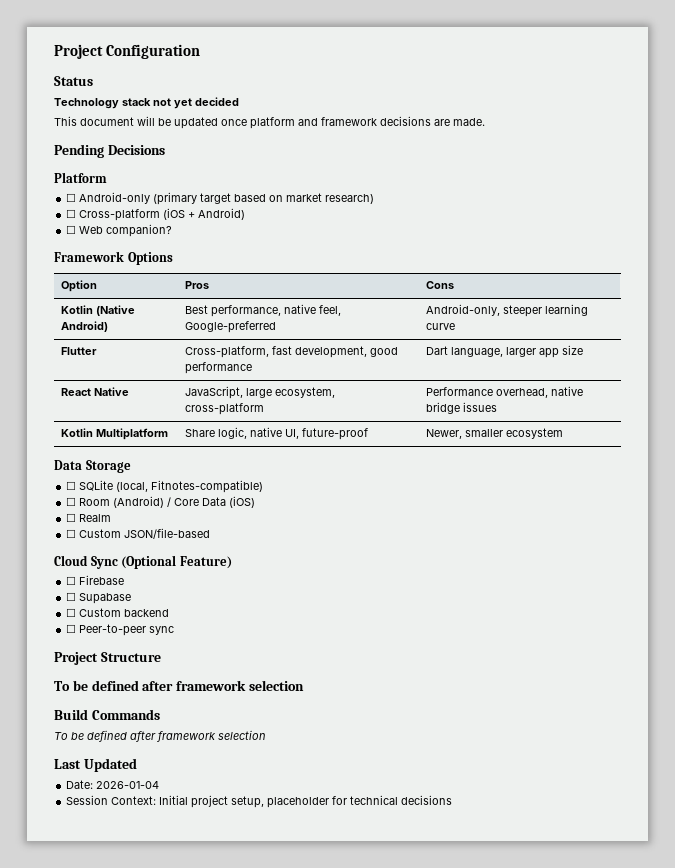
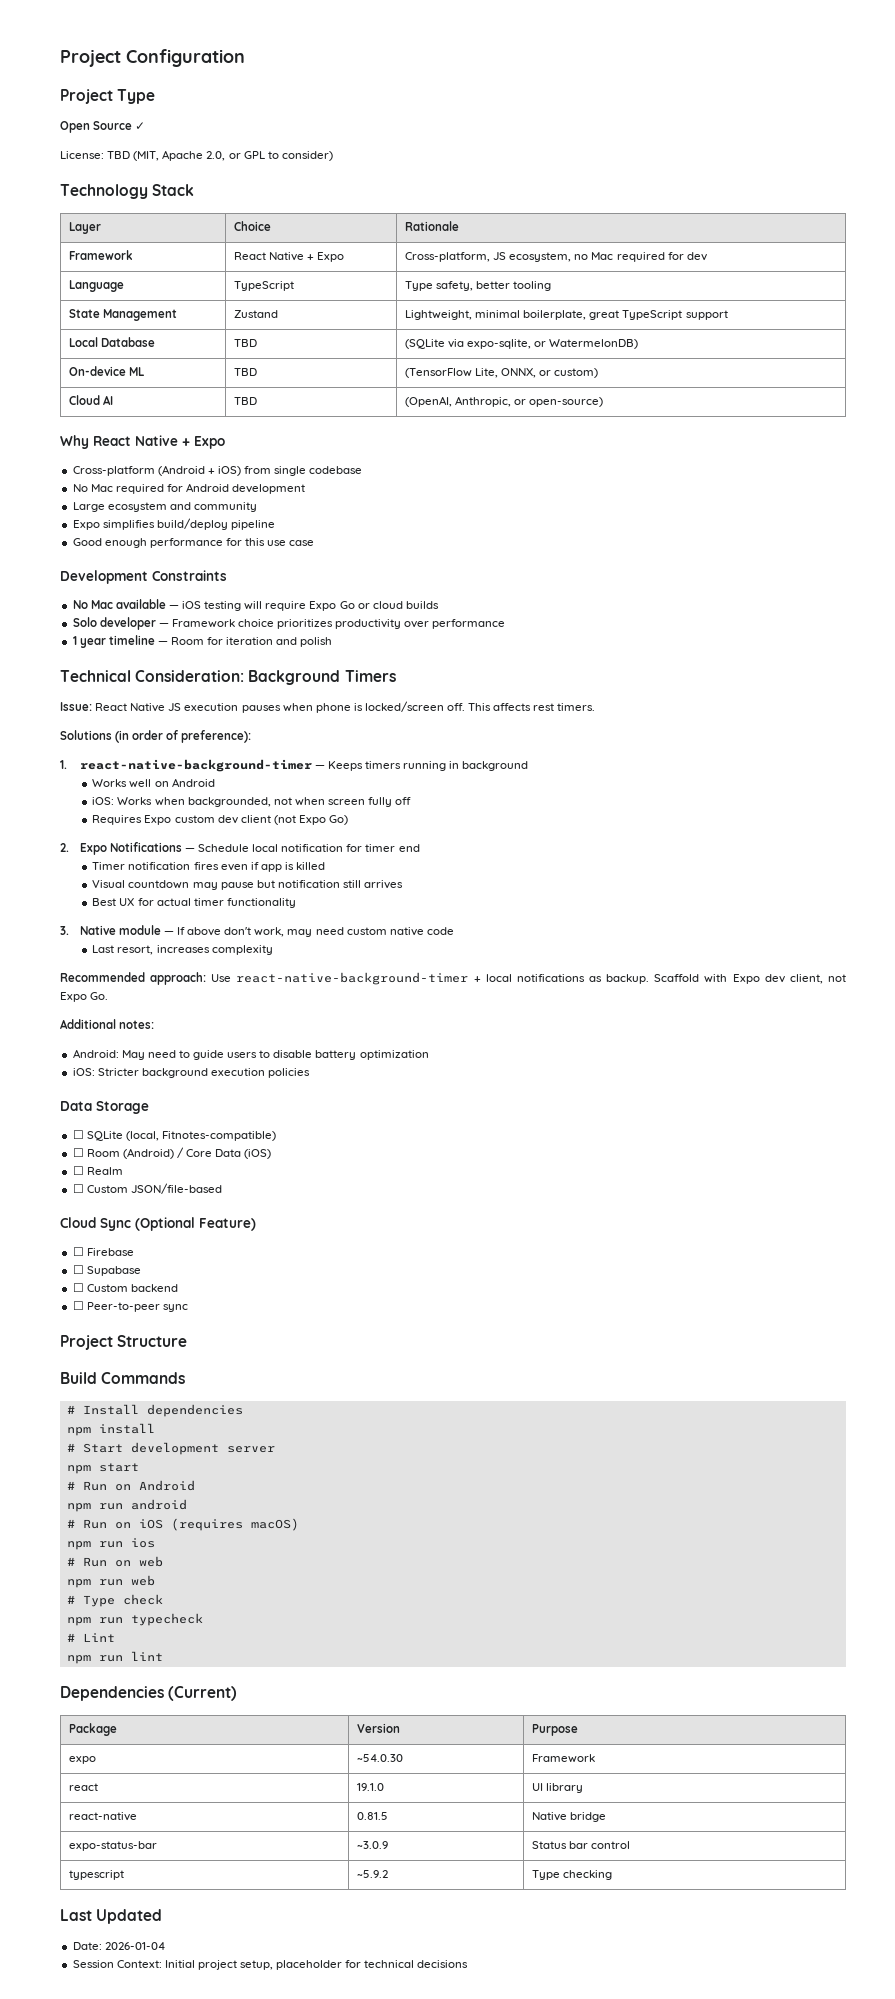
[54,76,93,86] [54,97,239,109] [54,116,485,129] [54,144,165,158] [54,172,107,183] [66,192,375,205] [66,208,246,221] [66,224,173,237] [54,251,173,265] [61,280,98,292] [185,281,210,289] [426,281,455,289] [61,305,136,316] [61,321,109,332] [185,304,342,317] [185,321,277,333] [426,304,589,317] [426,323,456,330] [61,347,98,355] [185,346,399,358] [185,362,253,374] [426,345,584,358] [61,387,130,396] [185,386,336,399] [185,403,265,415] [426,386,584,398] [426,402,498,414] [61,428,169,440] [185,427,369,440] [426,428,564,439] Status // Technology stack not yet decided // This document will be updated once platform and framework decisions are made. // Pending Decisions // Platform // ☐ Android-only (primary target based on market research) // ☐ Cross-platform (iOS + Android) // ☐ Web companion? // Framework Options // Option | Pros | Cons // Kotlin (Native Android) | Best performance, native feel, Google-preferred | Android-only, steeper learning curve // Flutter | Cross-platform, fast development, good performance | Dart language, larger app size // React Native | JavaScript, large ecosystem, cross-platform | Performance overhead, native bridge issues // Kotlin Multiplatform | Share logic, native UI, future-proof | Newer, smaller ecosystem -> [60,89,156,104] [60,121,146,133] [60,150,333,161] [60,184,195,199] [68,222,101,234] [233,221,271,231] [404,221,459,231] [68,250,133,260] [233,252,345,262] [404,252,707,262] [68,280,124,292] [233,281,294,291] [404,281,552,291] [68,309,178,321] [233,310,278,318] [404,310,728,320] [68,337,156,347] [233,339,257,347] [404,339,639,349] [68,366,145,376] [233,368,257,376] [404,368,599,378] [68,395,114,405] [233,397,257,405] [404,396,604,407] [60,435,225,449] [72,465,363,476] [72,483,306,494] [72,502,257,512] [72,518,275,530] [72,538,315,548] [60,570,227,584] [72,599,439,611] [72,617,506,630] [72,635,333,648] [60,670,396,685] [60,701,596,713] [60,730,252,743] [60,759,529,772] [92,778,215,788] [92,797,412,807] [92,815,349,825] [60,842,420,855] [92,862,326,872] [92,880,404,890] [92,898,296,908] [60,925,454,937] [92,945,273,955] [60,972,846,985] [60,992,109,1002] [60,1019,155,1029] [72,1049,429,1060] [72,1068,311,1078] Project Type // Open Source ✓ // License: TBD (MIT, Apache 2.0, or GPL to consider) // Technology Stack // Layer | Choice | Rationale // Framework | React Native + Expo | Cross-platform, JS ecosystem, no Mac required for dev // Language | TypeScript | Type safety, better tooling // State Management | Zustand | Lightweight, minimal boilerplate, great TypeScript support // Local Database | TBD | (SQLite via expo-sqlite, or WatermelonDB) // On-device ML | TBD | (TensorFlow Lite, ONNX, or custom) // Cloud AI | TBD | (OpenAI, Anthropic, or open-source) // Why React Native + Expo // Cross-platform (Android + iOS) from single codebase // No Mac required for Android development // Large ecosystem and community // Expo simplifies build/deploy pipeline // Good enough performance for this use case // Development Constraints // No Mac available — iOS testing will require Expo Go or cloud builds // Solo developer — Framework choice prioritizes productivity over performance // 1 year timeline — Room for iteration and polish // Technical Consideration: Background Timers // Issue: React Native JS execution pauses when phone is locked/screen off. This affects rest timers. // Solutions (in order of preference): // 1. react-native-background-timer — Keeps timers running in background // Works well on Android // iOS: Works when backgrounded, not when screen fully off // Requires Expo custom dev client (not Expo Go) // 2. Expo Notifications — Schedule local notification for timer end // Timer notification fires even if app is killed // Visual countdown may pause but notification still arrives // Best UX for actual timer functionality // 3. Native module — If above don't work, may need custom native code // Last resort, increases complexity // Recommended approach: Use react-native-background-timer + local notifications as backup. Scaffold with Expo dev client, not Expo Go. // Additional notes: // Android: May need to guide users to disable battery optimization // iOS: Stricter background execution policies
[54,680,304,691] [54,709,160,720] [54,730,266,742] To be defined after framework selection // Build Commands // To be defined after framework selection -> [60,1372,186,1384] [66,1404,243,1417] [66,1423,155,1436] [66,1442,275,1455] [66,1463,139,1474] [66,1480,195,1491] [66,1499,187,1512] [66,1518,299,1531] [66,1538,155,1550] [66,1556,163,1567] [66,1575,155,1588] [66,1594,163,1607] [66,1613,203,1626] [66,1633,115,1642] [66,1651,163,1664] [60,1686,238,1701] [68,1723,117,1736] [356,1723,400,1733] [531,1724,578,1736] [68,1756,96,1764] [356,1754,403,1762] [531,1754,595,1763] [68,1783,98,1791] [356,1783,384,1791] [531,1783,584,1793] [68,1812,137,1821] [356,1812,388,1820] [531,1812,607,1822] [68,1841,157,1851] [356,1841,388,1849] [531,1841,631,1849] [68,1870,124,1880] [356,1870,388,1878] [531,1870,613,1880] Build Commands // # Install dependencies // npm install // # Start development server // npm start // # Run on Android // npm run android // # Run on iOS (requires macOS) // npm run ios // # Run on web // npm run web // # Type check // npm run typecheck // # Lint // npm run lint // Dependencies (Current) // Package | Version | Purpose // expo | ~54.0.30 | Framework // react | 19.1.0 | UI library // react-native | 0.81.5 | Native bridge // expo-status-bar | ~3.0.9 | Status bar control // typescript | ~5.9.2 | Type checking

